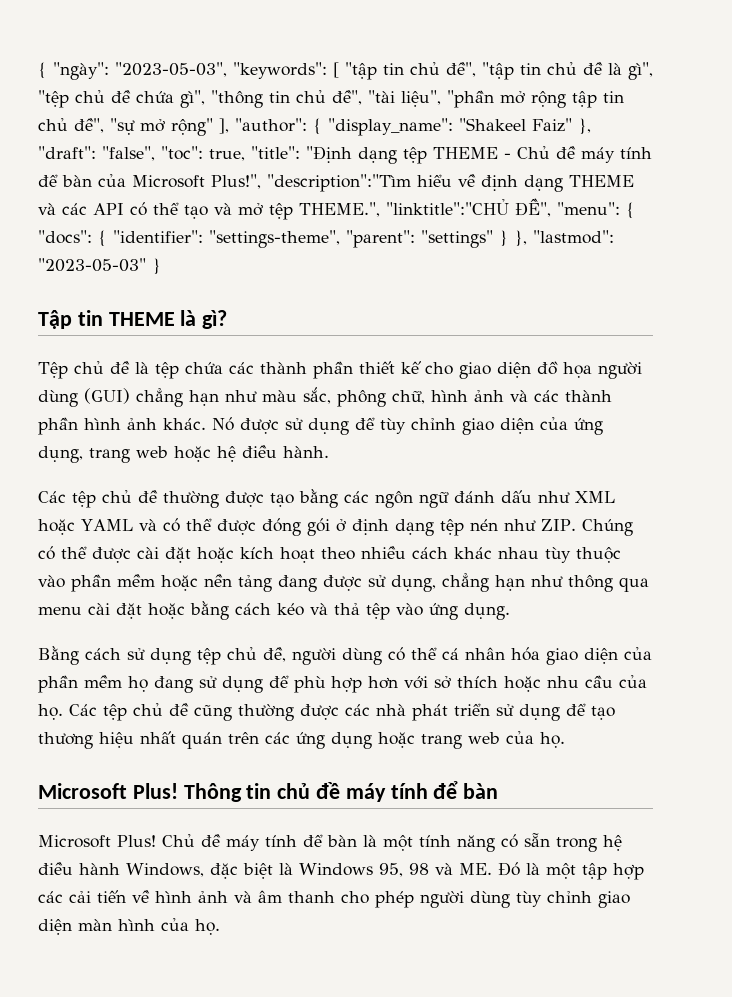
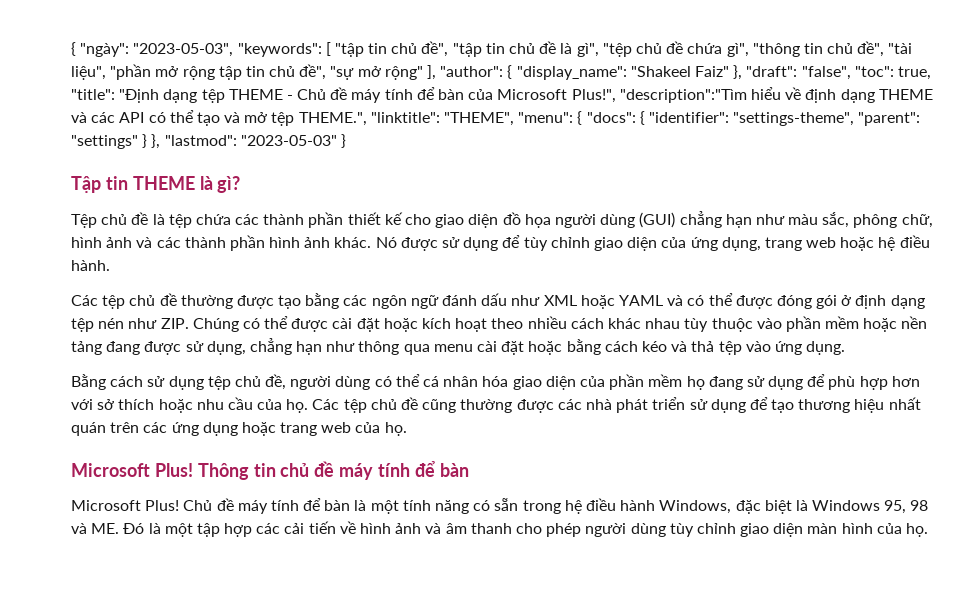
[386,198,551,217] "linktitle":"CHỦ ĐỀ", -> [370,112,515,126] "linktitle": "THEME",

